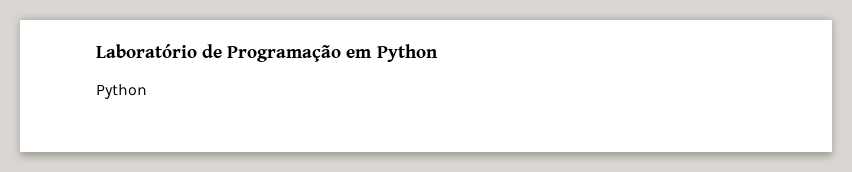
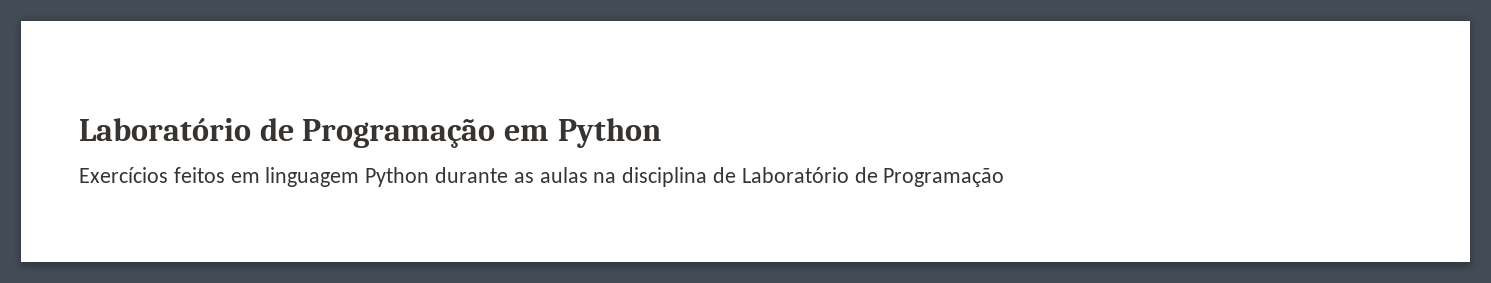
[96,84,147,99] Python -> [79,167,1005,187] Exercícios feitos em linguagem Python durante as aulas na disciplina de Laboratório de Programação

